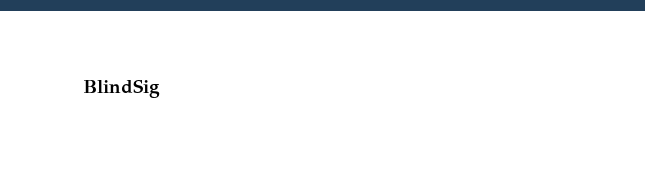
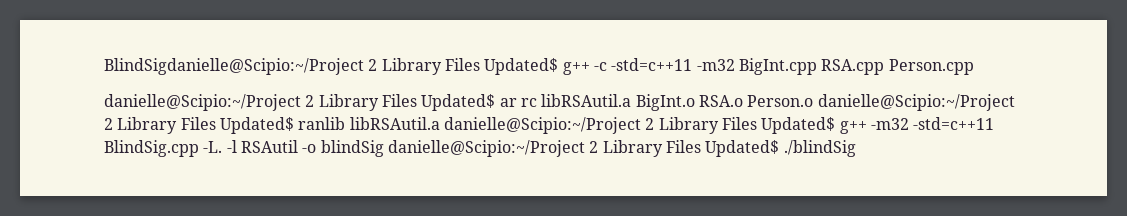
[83,79,160,98] BlindSig -> [104,58,974,75] [104,94,1015,111] [104,117,995,134] [104,140,856,157] BlindSigdanielle@Scipio:~/Project 2 Library Files Updated$ g++ -c -std=c++11 -m32 BigInt.cpp RSA.cpp Person.cpp // danielle@Scipio:~/Project 2 Library Files Updated$ ar rc libRSAutil.a BigInt.o RSA.o Person.o danielle@Scipio:~/Project 2 Library Files Updated$ ranlib libRSAutil.a danielle@Scipio:~/Project 2 Library Files Updated$ g++ -m32 -std=c++11 BlindSig.cpp -L. -l RSAutil -o blindSig danielle@Scipio:~/Project 2 Library Files Updated$ ./blindSig

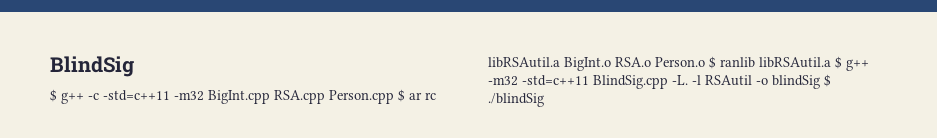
[104,58,559,75] BlindSigdanielle@Scipio:~/Project 2 Library Files Updated$ -> [50,56,134,77] [50,89,57,102] BlindSig // $
[104,94,496,111] // danielle@Scipio:~/Project 2 Library Files Updated$ -> [398,89,405,102] $
[817,94,1015,111] [104,117,836,134] danielle@Scipio:~/Project 2 Library Files Updated$ ranlib libRSAutil.a danielle@Scipio:~/Project 2 Library Files Updated$ -> [709,56,842,69] $ ranlib libRSAutil.a $
[387,140,780,157] danielle@Scipio:~/Project 2 Library Files Updated$ -> [824,74,831,87] $

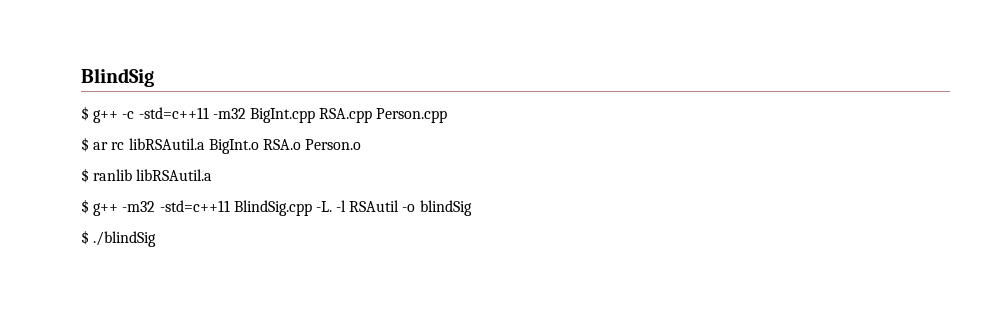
(394, 97) none -> (448, 115) //
(705, 62) none -> (362, 144) //
(831, 62) none -> (213, 175) //
(820, 82) none -> (472, 208) //

